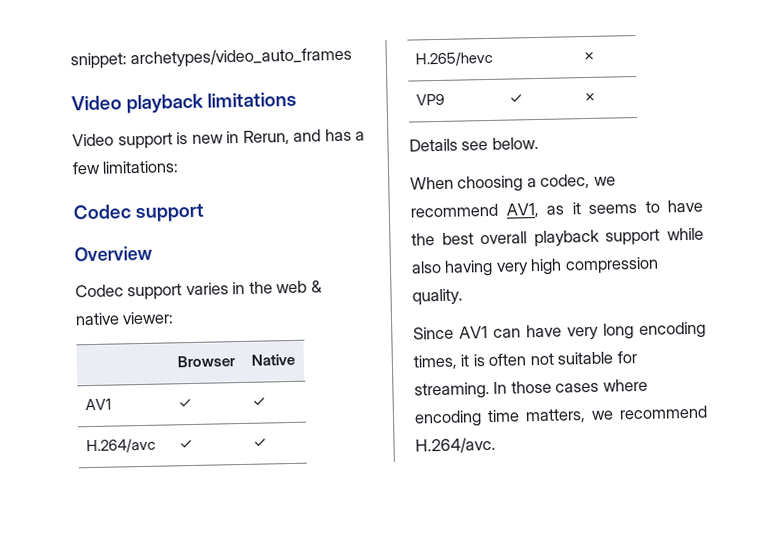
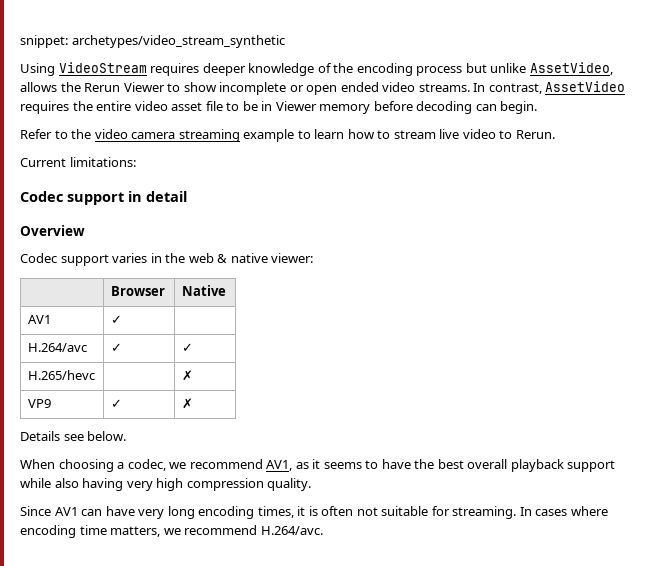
[130,46,353,69] [71,91,298,114] [72,128,365,150] [72,161,101,175] archetypes/video_auto_frames // Video playback limitations // Video support is new in Rerun, and has a few -> [71,35,285,48] [20,62,613,76] [20,81,626,95] [20,101,538,114] [20,129,555,142] [20,158,66,167] archetypes/video_stream_synthetic // Using VideoStream requires deeper knowledge of the encoding process but unlike AssetVideo, allows the Rerun Viewer to show incomplete or open ended video streams. In contrast, AssetVideo requires the entire video asset file to be in Viewer memory before decoding can begin. // Refer to the video camera streaming example to learn how to stream live video to Rerun. // Current
(205, 213) none -> [128,191,187,202] in detail
[251,397,266,407] ✓ -> (122, 319) none
[510,380,552,394] those -> (532, 511) none

